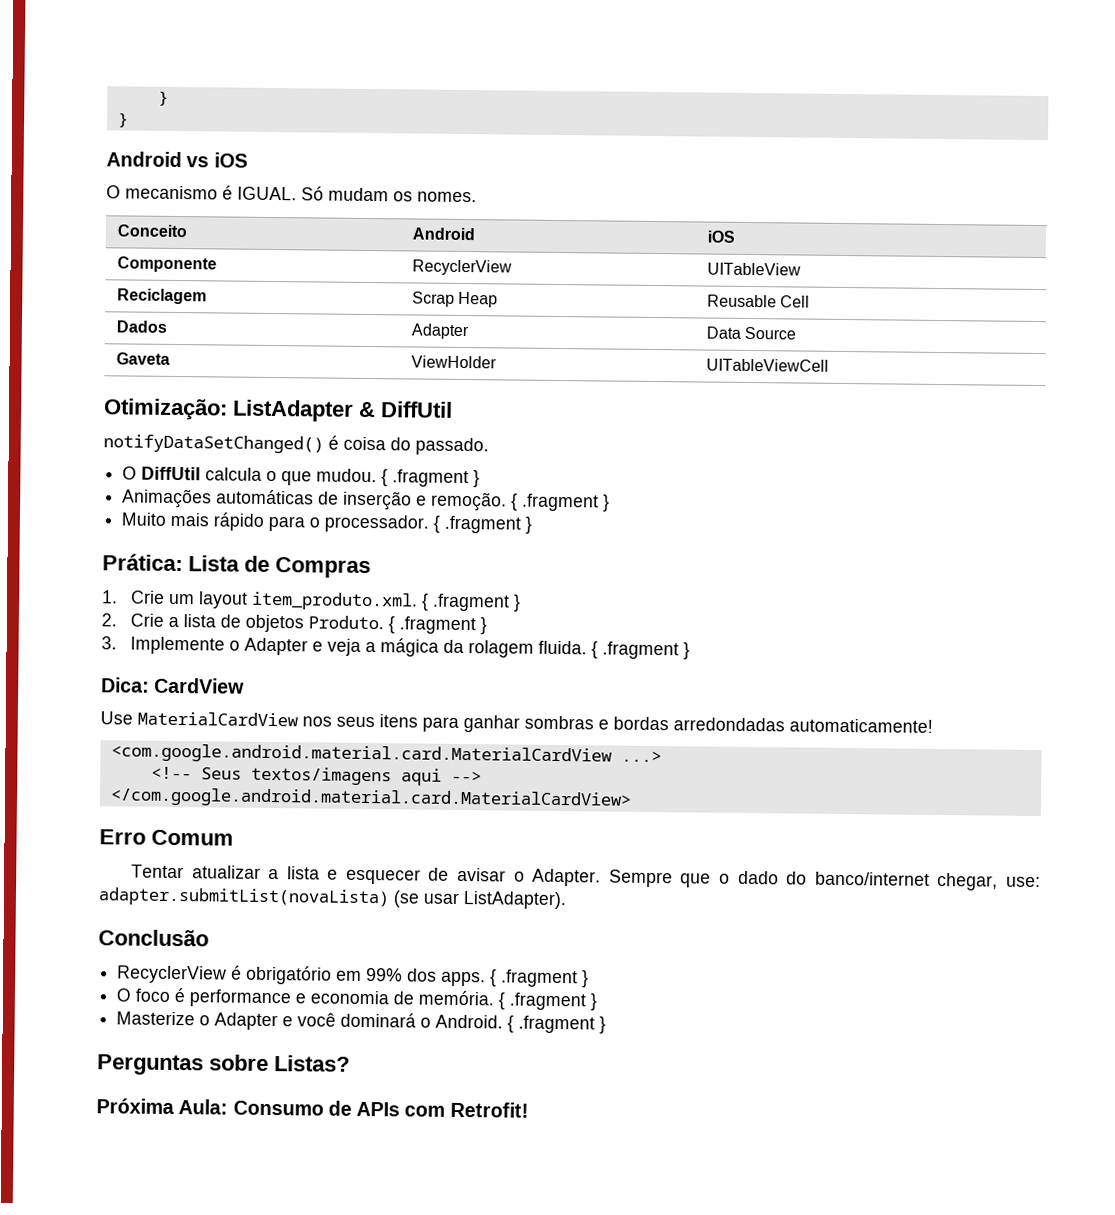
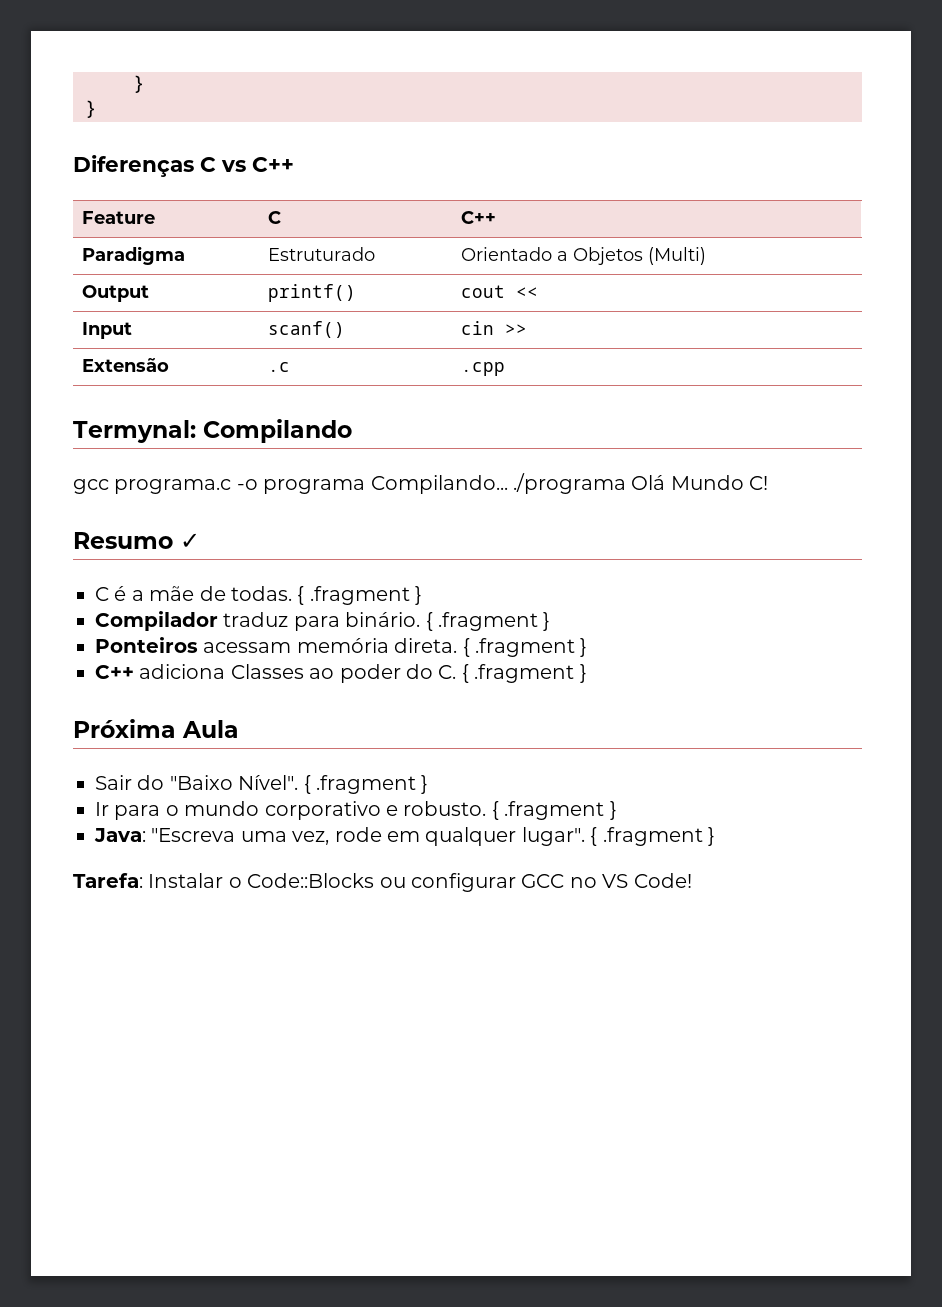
[106,151,248,168] [106,185,477,203] [116,224,187,238] [411,227,475,241] [706,230,735,243] [116,256,217,273] [411,259,512,276] [706,262,801,276] [116,288,207,305] [411,291,499,308] [706,294,811,308] [115,320,167,333] [410,323,469,340] [705,326,797,340] [115,352,170,365] [410,355,497,369] [705,358,829,372] [103,398,453,422] [103,434,489,456] [122,466,481,488] [122,488,611,512] [121,512,533,534] [102,553,371,579] [102,590,522,612] [101,613,488,635] [101,636,691,660] [101,677,246,694] [100,711,933,733] [110,743,662,766] [150,766,482,786] [109,787,632,810] [99,829,234,846] [130,864,1042,891] [98,887,567,910] [98,929,209,947] [117,965,590,988] [116,988,598,1011] [116,1011,607,1034] [97,1054,350,1076] [96,1098,529,1118] Android vs iOS // O mecanismo é IGUAL. Só mudam os nomes. // Conceito | Android | iOS // Componente | RecyclerView | UITableView // Reciclagem | Scrap Heap | Reusable Cell // Dados | Adapter | Data Source // Gaveta | ViewHolder | UITableViewCell // Otimização: ListAdapter & DiffUtil // notifyDataSetChanged() é coisa do passado. // O DiffUtil calcula o que mudou. { .fragment } // Animações automáticas de inserção e remoção. { .fragment } // Muito mais rápido para o processador. { .fragment } // Prática: Lista de Compras // 1. Crie um layout item_produto.xml. { .fragment } // 2. Crie a lista de objetos Produto. { .fragment } // 3. Implemente o Adapter e veja a mágica da rolagem fluida. { .fragment } // Dica: CardView // Use MaterialCardView nos seus itens para ganhar sombras e bordas arredondadas automaticamente! // <com.google.android.material.card.MaterialCardView ...> // <!-- Seus textos/imagens aqui --> // </com.google.android.material.card.MaterialCardView> // Erro Comum // Tentar atualizar a lista e esquecer de avisar o Adapter. Sempre que o dado do banco/internet chegar, use: adapter.submitList(novaLista) (se usar ListAdapter). // Conclusão // RecyclerView é obrigatório em 99% dos apps. { .fragment } // O foco é performance e economia de memória. { .fragment } // Masterize o Adapter e você dominará o Android. { .fragment } // Perguntas sobre Listas? // Próxima Aula: Consumo de APIs com Retrofit! -> [73,155,294,177] [82,211,156,224] [268,211,282,224] [461,211,497,224] [82,246,186,265] [268,247,376,261] [461,247,707,265] [82,285,150,302] [268,284,357,302] [461,285,539,298] [82,322,133,339] [268,321,346,338] [461,321,528,335] [82,358,170,372] [268,362,291,372] [461,362,506,376] [73,419,352,443] [73,473,769,494] [73,532,200,549] [95,586,423,605] [95,611,551,631] [95,637,588,657] [95,664,587,683] [73,719,239,738] [95,775,429,794] [95,801,617,820] [94,827,715,846] [73,873,692,892] Diferenças C vs C++ // Feature | C | C++ // Paradigma | Estruturado | Orientado a Objetos (Multi) // Output | printf() | cout << // Input | scanf() | cin >> // Extensão | .c | .cpp // Termynal: Compilando // gcc programa.c -o programa Compilando... ./programa Olá Mundo C! // Resumo ✓ // C é a mãe de todas. { .fragment } // Compilador traduz para binário. { .fragment } // Ponteiros acessam memória direta. { .fragment } // C++ adiciona Classes ao poder do C. { .fragment } // Próxima Aula // Sair do "Baixo Nível". { .fragment } // Ir para o mundo corporativo e robusto. { .fragment } // Java: "Escreva uma vez, rode em qualquer lugar". { .fragment } // Tarefa: Instalar o Code::Blocks ou configurar GCC no VS Code!

